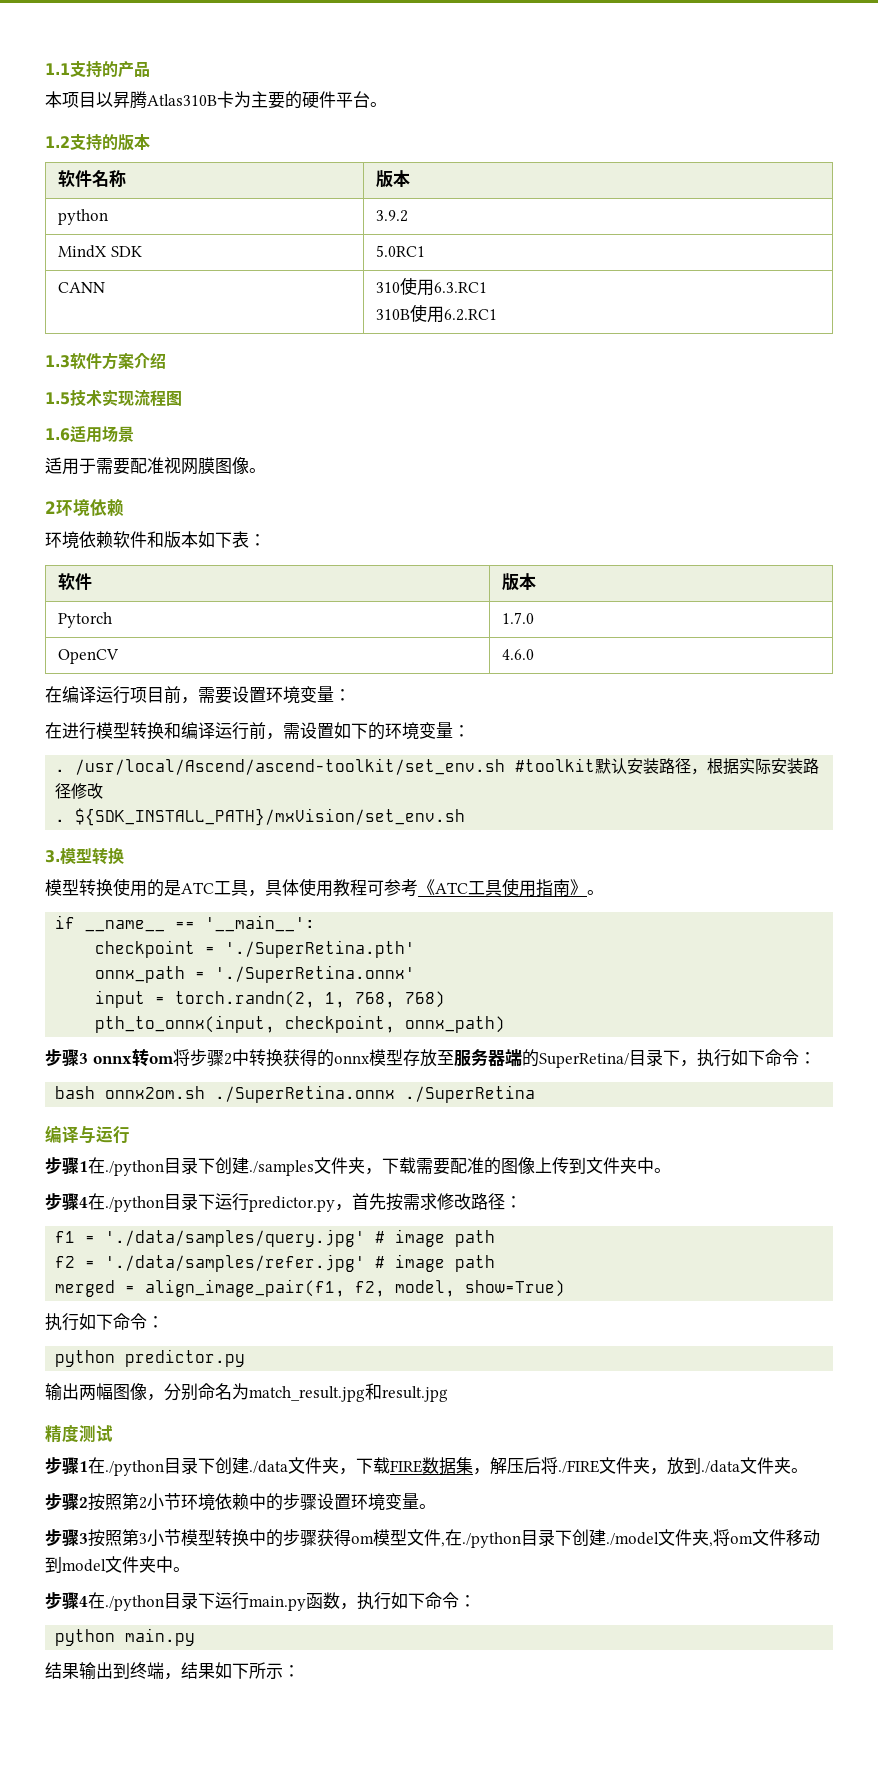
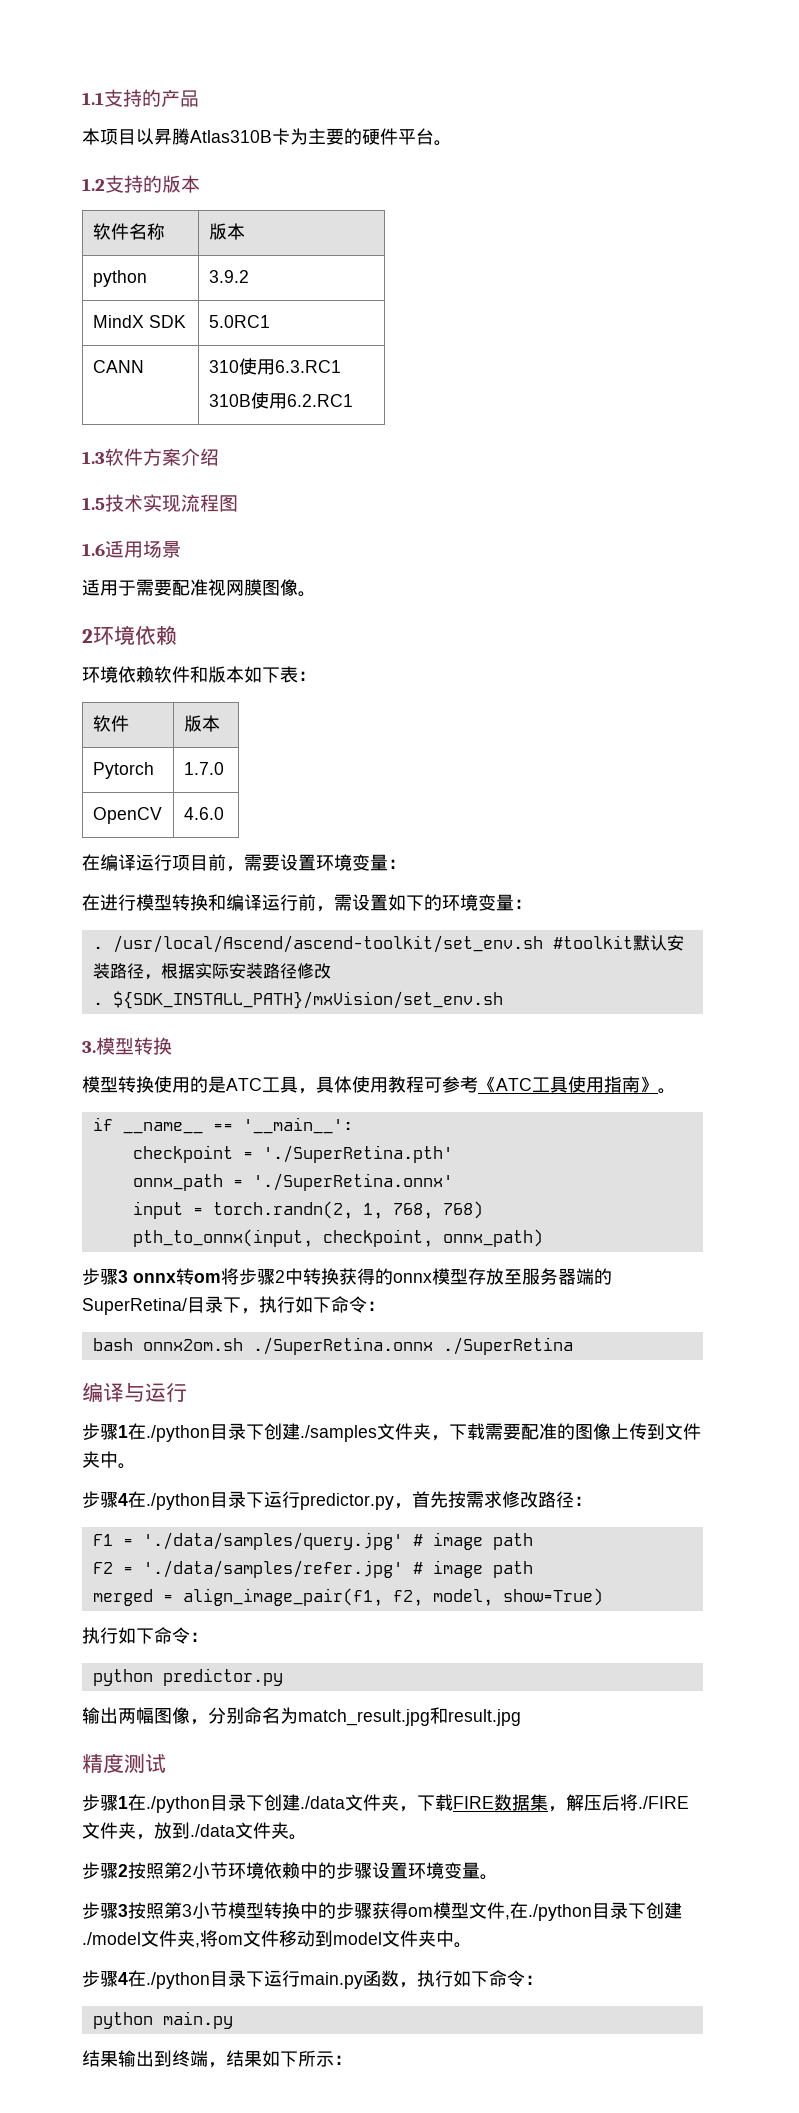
[55,1231,76,1243] f1 -> [92,1534,113,1546] F1
[55,1256,76,1268] f2 -> [92,1562,113,1574] F2

